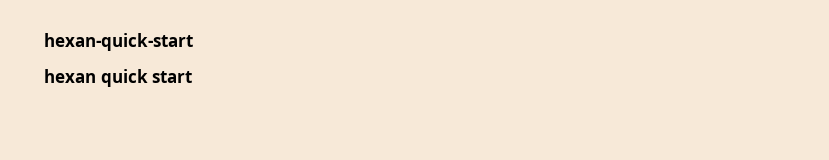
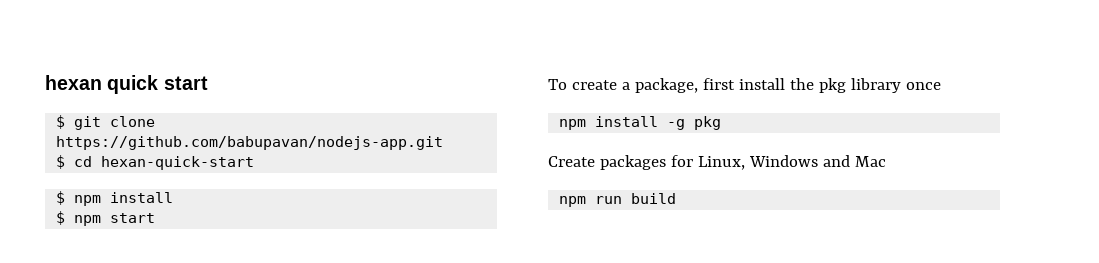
[44,33,193,51] hexan-quick-start // -> (45, 82) none
(193, 77) none -> [56,115,156,130] [56,136,444,150] [56,155,255,170] [56,191,174,206] [56,211,156,226] [548,78,941,93] [559,116,722,130] [548,155,886,170] [559,193,677,207] // $ git clone https://github.com/babupavan/nodejs-app.git // $ cd hexan-quick-start // $ npm install // $ npm start // To create a package, first install the pkg library once // npm install -g pkg // Create packages for Linux, Windows and Mac // npm run build

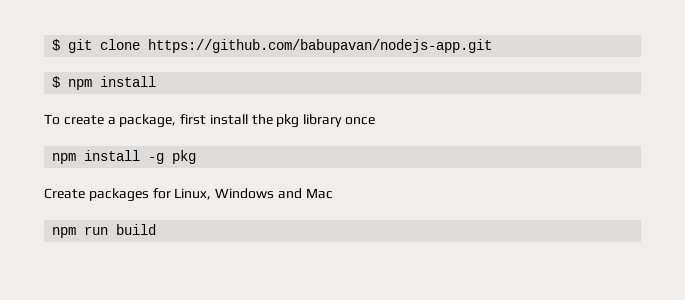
[45,75,208,94] hexan quick start // -> (52, 45) none
[56,155,255,170] // $ cd hexan-quick-start -> (493, 46) none
[56,211,156,226] // $ npm start -> (157, 81) none

